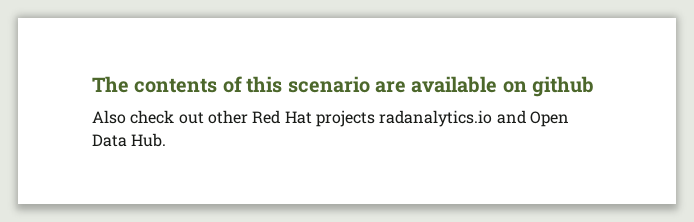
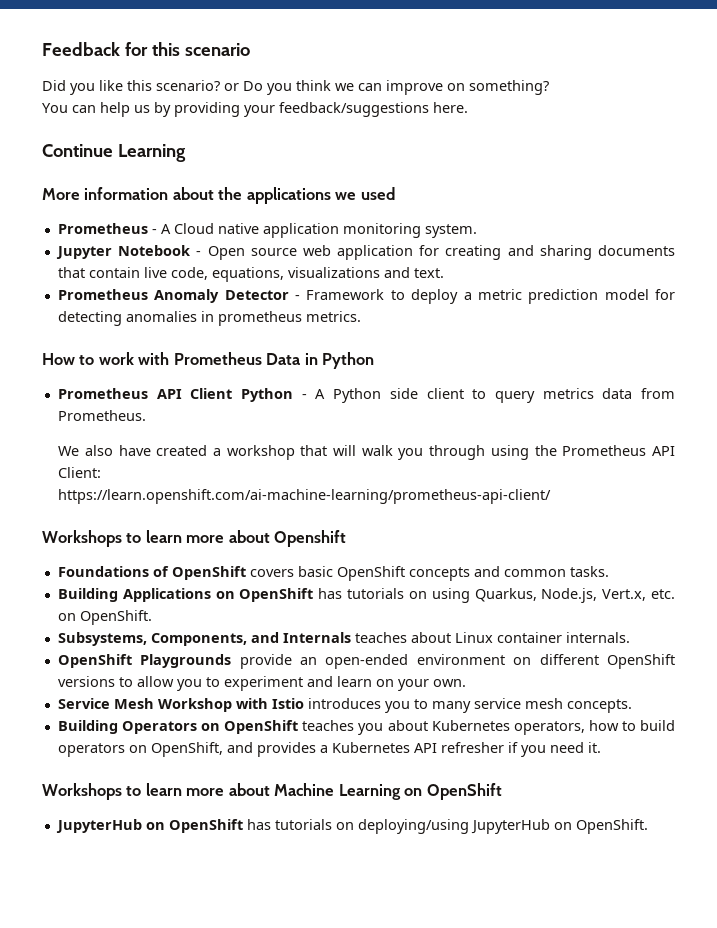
[92,76,242,93] The contents of -> [42,42,148,56] Feedback for
[375,76,595,97] [92,110,569,127] [92,133,167,147] are available on github // Also check out other Red Hat projects radanalytics.io and Open Data Hub. -> [42,80,549,95] [42,102,468,117] [42,144,186,162] [42,187,395,204] [57,223,477,238] [55,245,675,260] [57,267,444,282] [57,289,675,304] [57,311,361,326] [42,352,375,369] [57,388,675,403] [57,410,146,421] [58,445,675,460] [58,467,102,478] [58,489,552,504] [42,530,347,547] [57,566,609,581] [57,588,675,603] [57,610,152,625] [57,632,630,646] [57,654,676,669] [57,676,466,691] [57,698,632,713] [57,720,675,735] [57,742,601,757] [42,783,502,800] [55,819,648,834] // Did you like this scenario? or Do you think we can improve on something? // You can help us by providing your feedback/suggestions here. // Continue Learning // More information about the applications we used // Prometheus - A Cloud native application monitoring system. // Jupyter Notebook - Open source web application for creating and sharing documents that contain live code, equations, visualizations and text. // Prometheus Anomaly Detector - Framework to deploy a metric prediction model for detecting anomalies in prometheus metrics. // How to work with Prometheus Data in Python // Prometheus API Client Python - A Python side client to query metrics data from Prometheus. // We also have created a workshop that will walk you through using the Prometheus API Client: // https://learn.openshift.com/ai-machine-learning/prometheus-api-client/ // Workshops to learn more about Openshift // Foundations of OpenShift covers basic OpenShift concepts and common tasks. // Building Applications on OpenShift has tutorials on using Quarkus, Node.js, Vert.x, etc. on OpenShift. // Subsystems, Components, and Internals teaches about Linux container internals. // OpenShift Playgrounds provide an open-ended environment on different OpenShift versions to allow you to experiment and learn on your own. // Service Mesh Workshop with Istio introduces you to many service mesh concepts. // Building Operators on OpenShift teaches you about Kubernetes operators, how to build operators on OpenShift, and provides a Kubernetes API refresher if you need it. // Workshops to learn more about Machine Learning on OpenShift // JupyterHub on OpenShift has tutorials on deploying/using JupyterHub on OpenShift.

